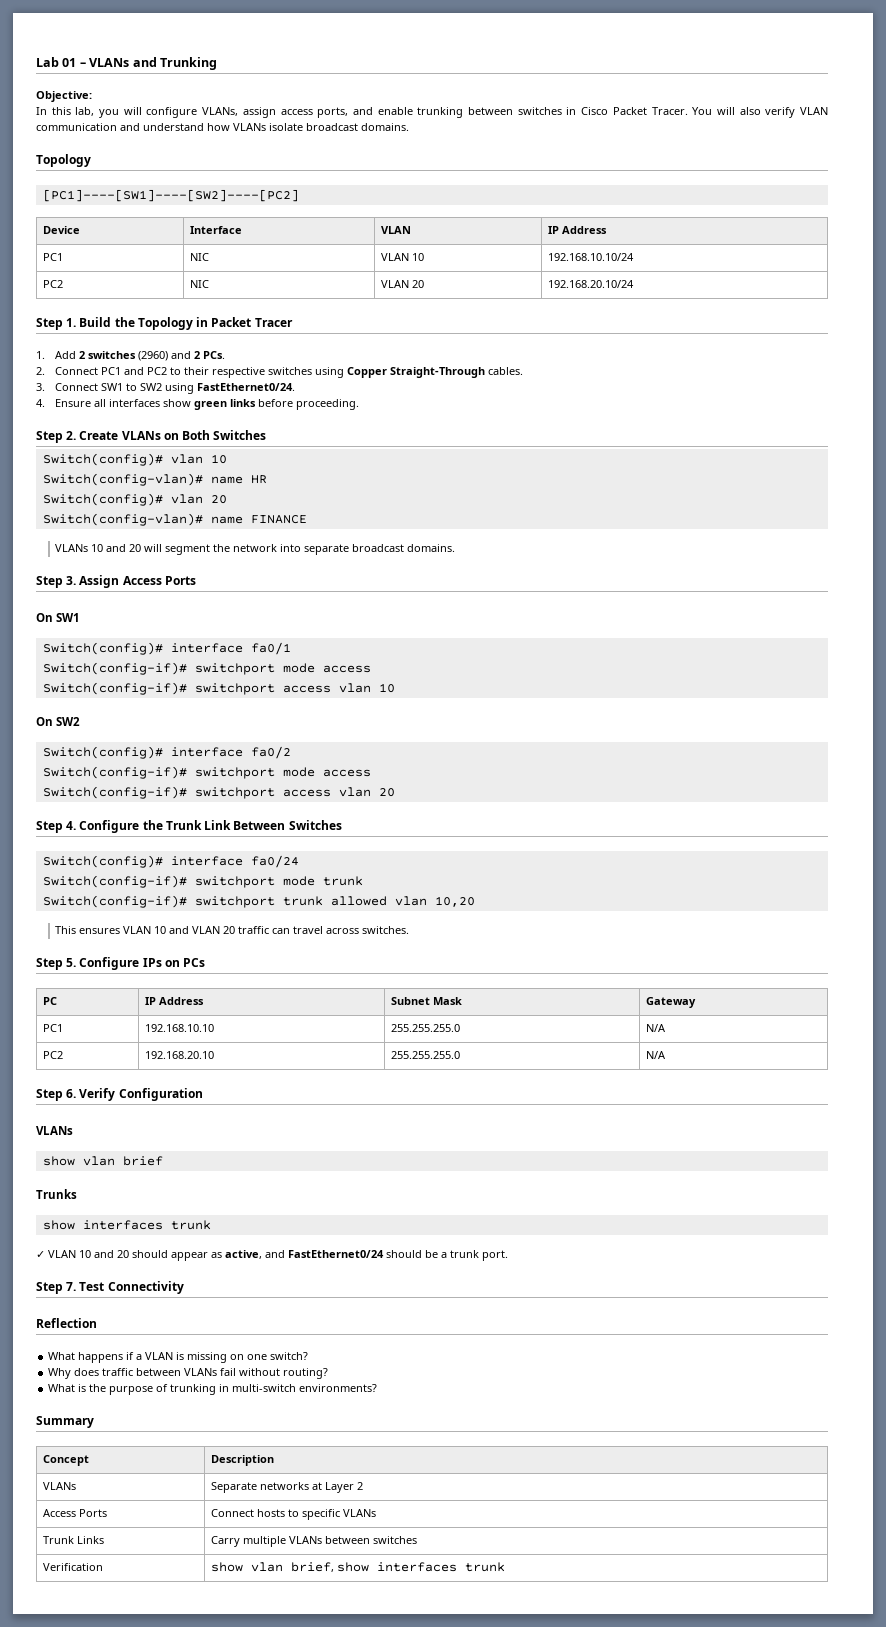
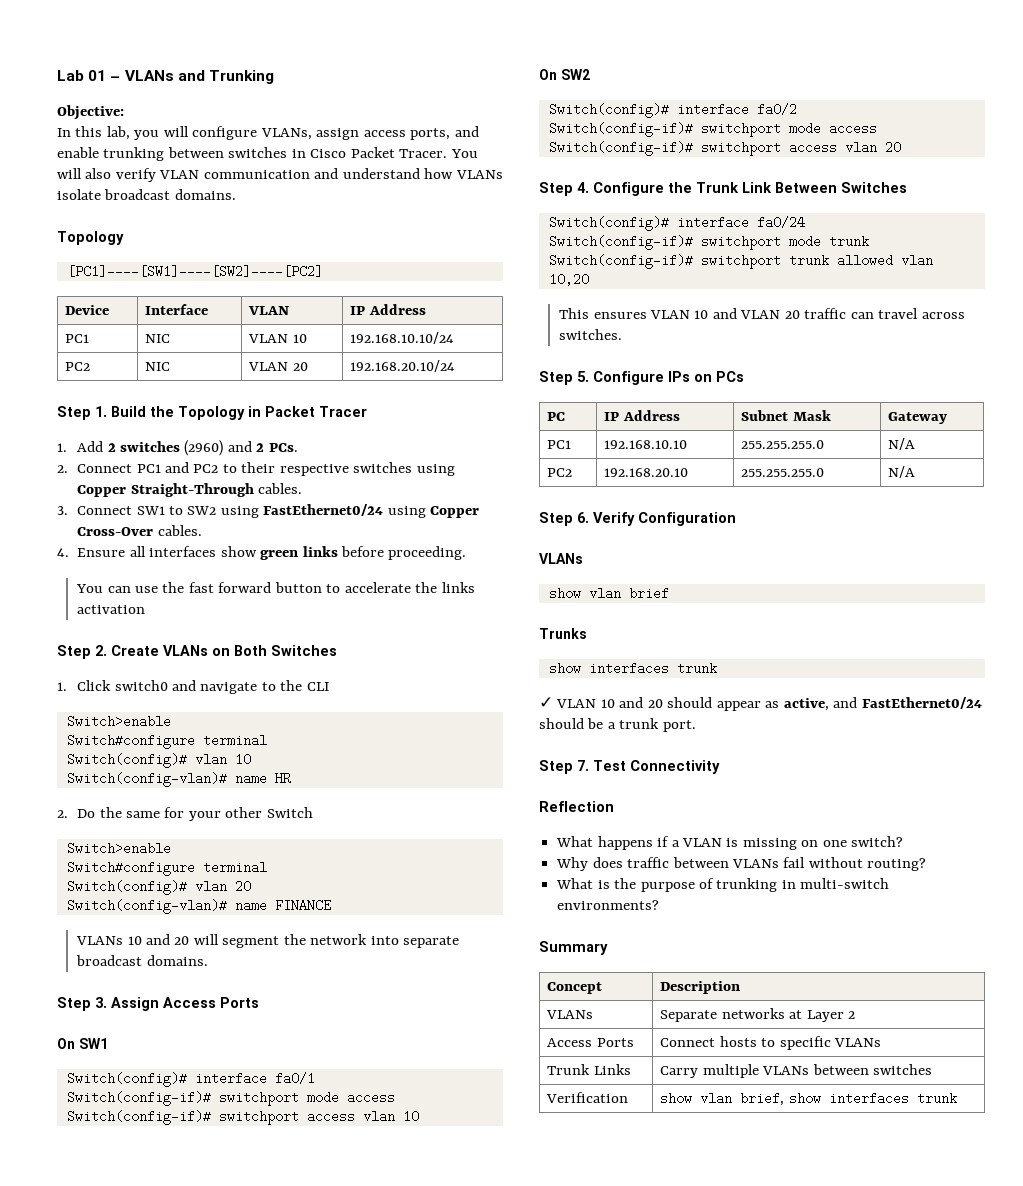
[197,383,296,391] FastEthernet0/24. -> [263,504,480,518] [77,525,202,536] FastEthernet0/24 using Copper Cross-Over cables.
(360, 404) none -> [76,582,475,593] [77,605,146,614] // You can use the fast forward button to accelerate the links activation
(267, 435) none -> [57,680,329,694] [66,715,171,728] [66,734,267,749] // 1. Click switch0 and navigate to the CLI // Switch>enable // Switch#configure terminal
(267, 479) none -> [57,807,313,821] [66,842,171,855] [66,861,267,876] // 2. Do the same for your other Switch // Switch>enable // Switch#configure terminal

